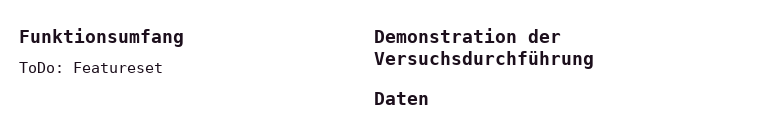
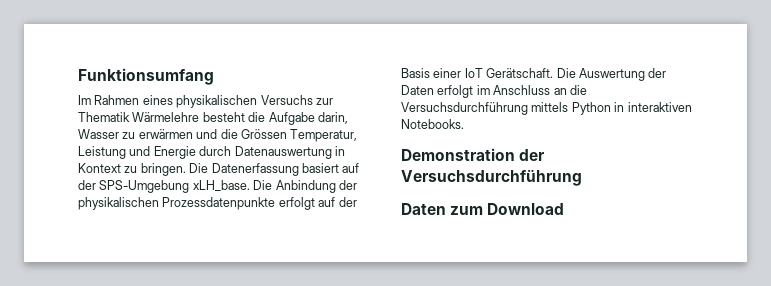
[19,62,163,73] ToDo: Featureset -> [78,95,333,108] [78,112,348,125] [78,129,358,142] [78,146,345,159] [78,163,360,176] [78,180,357,193] [78,197,357,210] [401,68,667,81] [401,85,587,98] [401,102,692,115] [401,119,464,129] Im Rahmen eines physikalischen Versuchs zur Thematik Wärmelehre besteht die Aufgabe darin, Wasser zu erwärmen und die Grössen Temperatur, Leistung und Energie durch Datenauswertung in Kontext zu bringen. Die Datenerfassung basiert auf der SPS-Umgebung xLH_base. Die Anbindung der physikalischen Prozessdatenpunkte erfolgt auf der Basis einer IoT Gerätschaft. Die Auswertung der Daten erfolgt im Anschluss an die Versuchsdurchführung mittels Python in interaktiven Notebooks.
(429, 98) none -> [450,203,565,215] zum Download

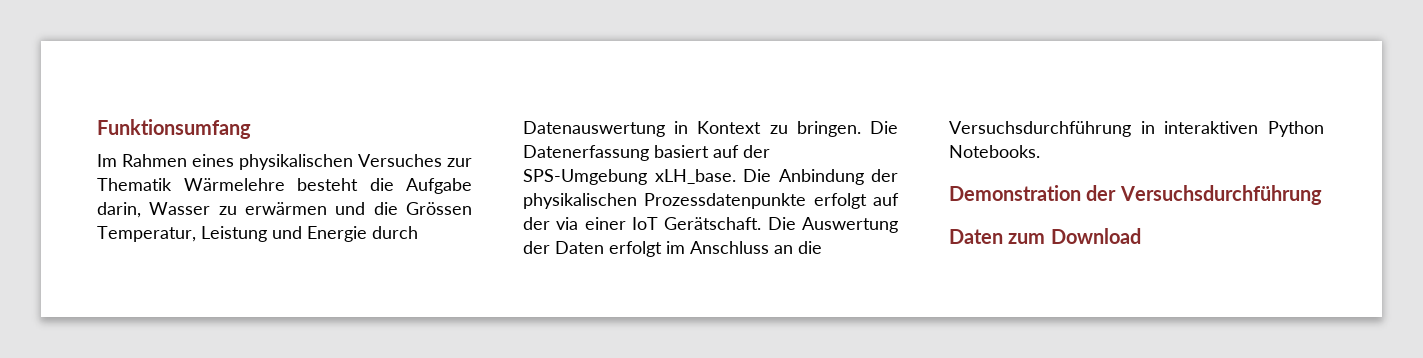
[260,95,313,105] Versuchs -> [358,154,442,167] Versuches
[401,68,430,78] Basis -> [556,217,579,230] via
[531,102,611,115] mittels Python -> (1131, 129) none
(692, 107) none -> [1268,121,1324,137] Python

